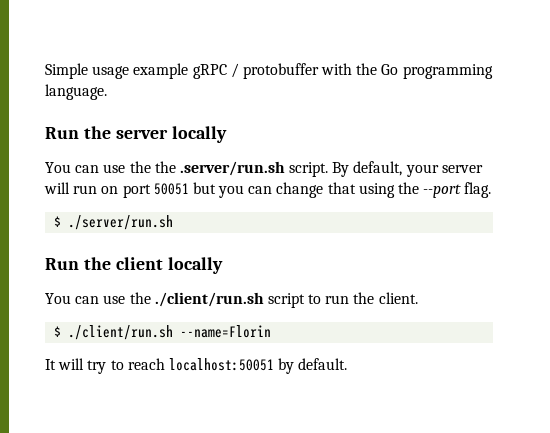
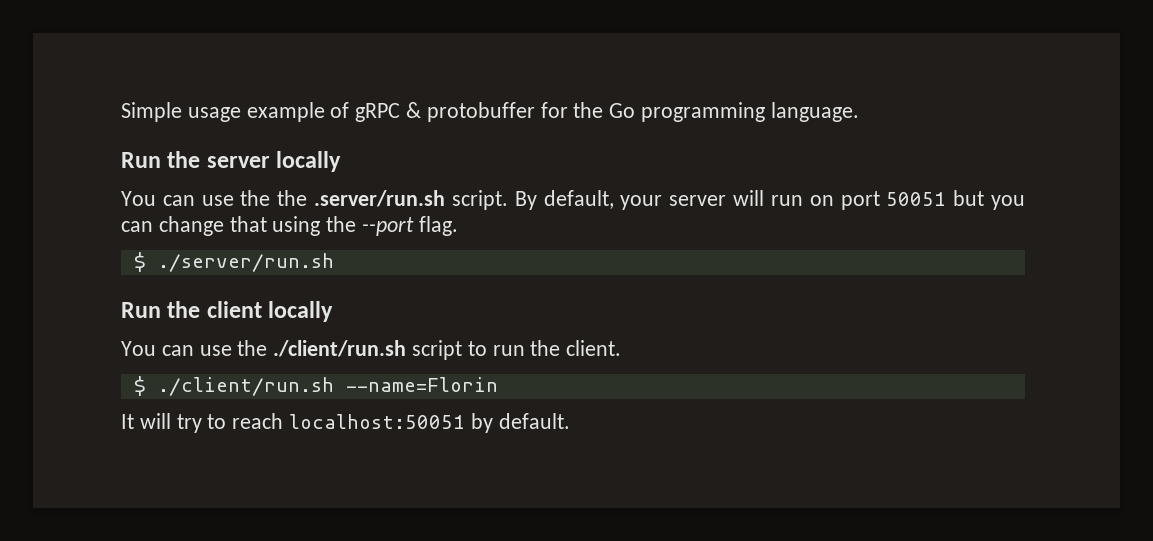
[192,63,353,79] gRPC / protobuffer with -> [330,102,568,122] of gRPC & protobuffer for

